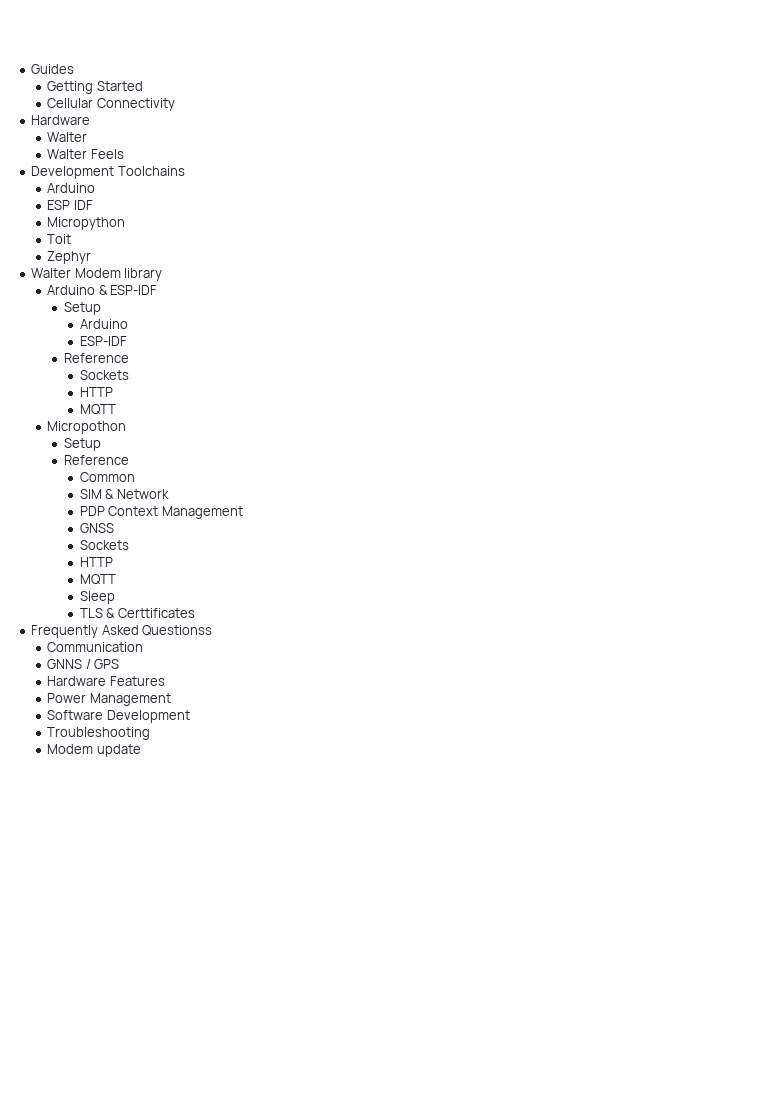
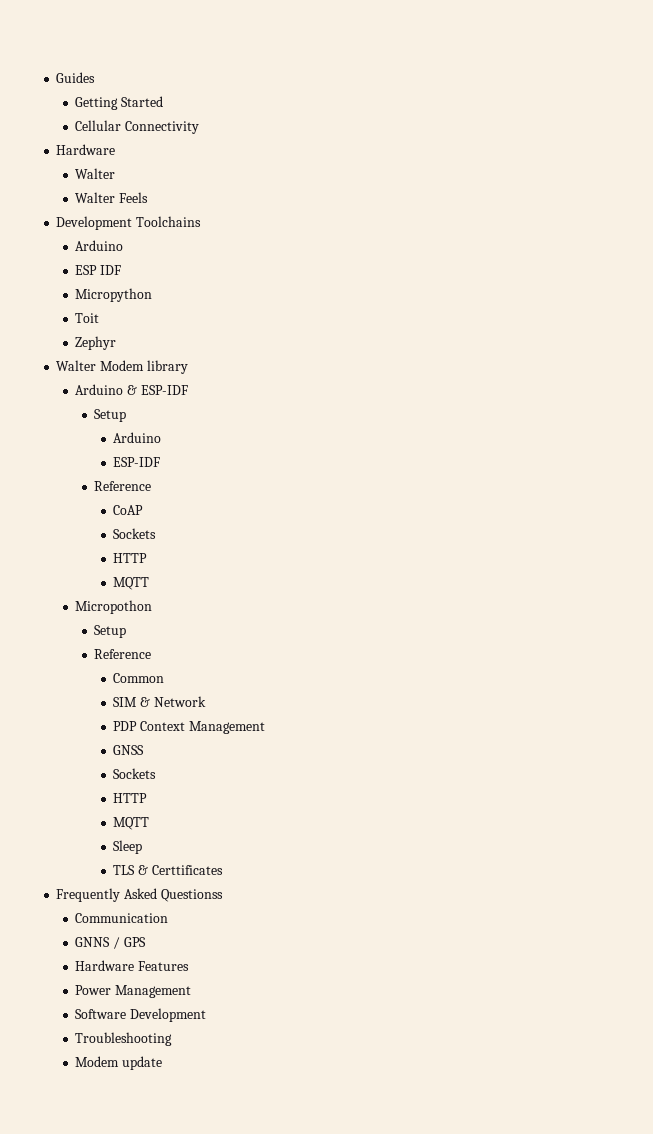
(129, 358) none -> [113,505,144,515] // CoAP

